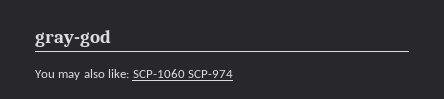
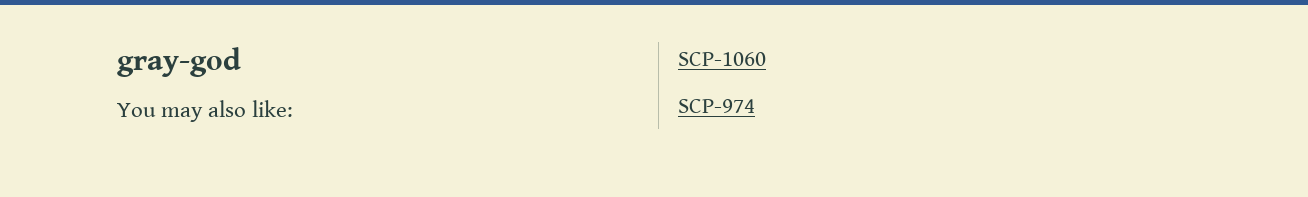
(130, 73) none -> (294, 108) //
(185, 73) none -> (766, 59) //

